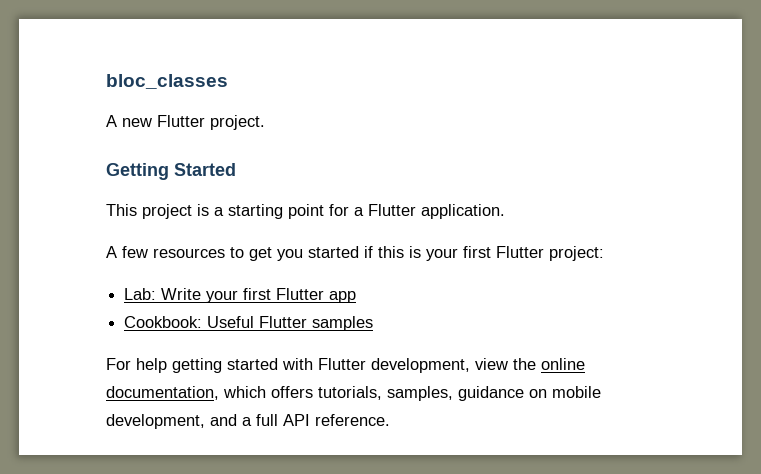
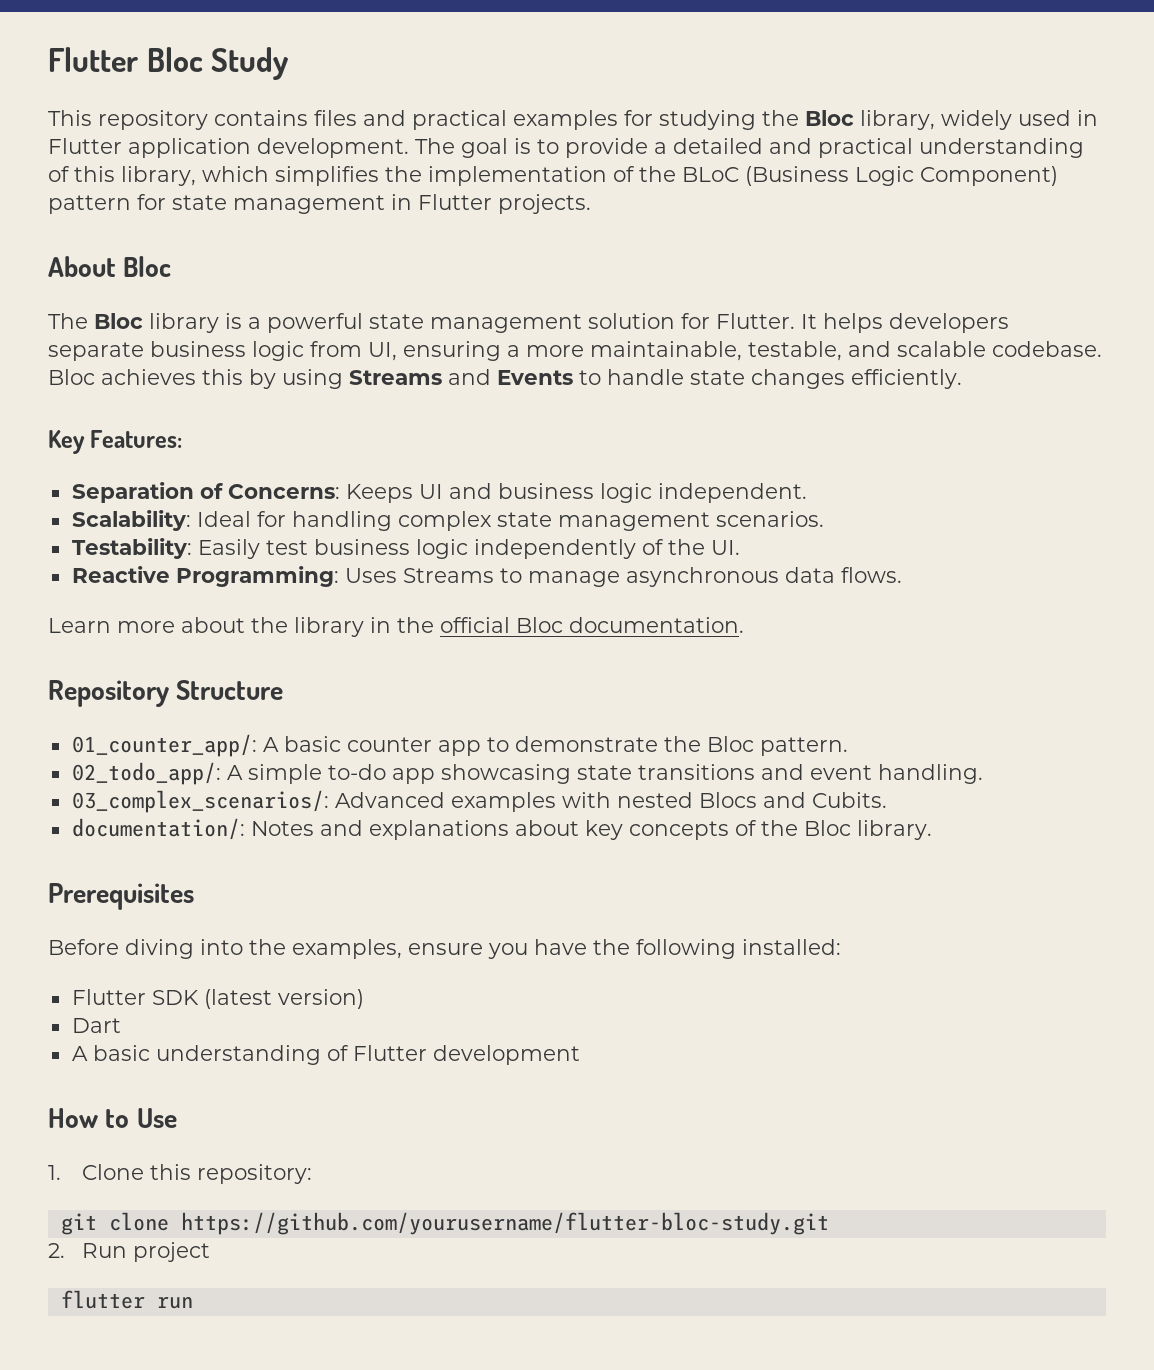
[106,74,228,89] [106,115,265,130] [106,163,236,180] [106,204,505,219] [106,246,604,261] [124,288,357,303] [124,316,374,331] [106,358,585,373] [106,386,601,401] [106,414,390,429] bloc_classes // A new Flutter project. // Getting Started // This project is a starting point for a Flutter application. // A few resources to get you started if this is your first Flutter project: // Lab: Write your first Flutter app // Cookbook: Useful Flutter samples // For help getting started with Flutter development, view the online documentation, which offers tutorials, samples, guidance on mobile development, and a full API reference. -> [48,47,289,80] [48,110,1098,130] [48,138,1084,158] [48,166,1058,186] [48,194,591,214] [48,256,172,277] [48,313,1009,333] [48,341,1102,361] [48,369,962,389] [48,430,183,454] [71,482,807,503] [71,510,824,531] [71,538,740,559] [71,566,902,587] [48,617,744,637] [48,680,284,707] [71,734,848,757] [71,762,983,785] [71,790,887,813] [71,818,932,840] [48,883,194,910] [48,939,841,959] [71,989,364,1009] [71,1018,121,1033] [71,1045,580,1065] [48,1108,177,1128] [48,1164,312,1184] [60,1212,829,1235] [48,1242,210,1262] [60,1290,193,1309] Flutter Bloc Study // This repository contains files and practical examples for studying the Bloc library, widely used in Flutter application development. The goal is to provide a detailed and practical understanding of this library, which simplifies the implementation of the BLoC (Business Logic Component) pattern for state management in Flutter projects. // About Bloc // The Bloc library is a powerful state management solution for Flutter. It helps developers separate business logic from UI, ensuring a more maintainable, testable, and scalable codebase. Bloc achieves this by using Streams and Events to handle state changes efficiently. // Key Features: // Separation of Concerns: Keeps UI and business logic independent. // Scalability: Ideal for handling complex state management scenarios. // Testability: Easily test business logic independently of the UI. // Reactive Programming: Uses Streams to manage asynchronous data flows. // Learn more about the library in the official Bloc documentation. // Repository Structure // 01_counter_app/: A basic counter app to demonstrate the Bloc pattern. // 02_todo_app/: A simple to-do app showcasing state transitions and event handling. // 03_complex_scenarios/: Advanced examples with nested Blocs and Cubits. // documentation/: Notes and explanations about key concepts of the Bloc library. // Prerequisites // Before diving into the examples, ensure you have the following installed: // Flutter SDK (latest version) // Dart // A basic understanding of Flutter development // How to Use // 1. Clone this repository: // git clone https://github.com/yourusername/flutter-bloc-study.git // 2. Run project // flutter run

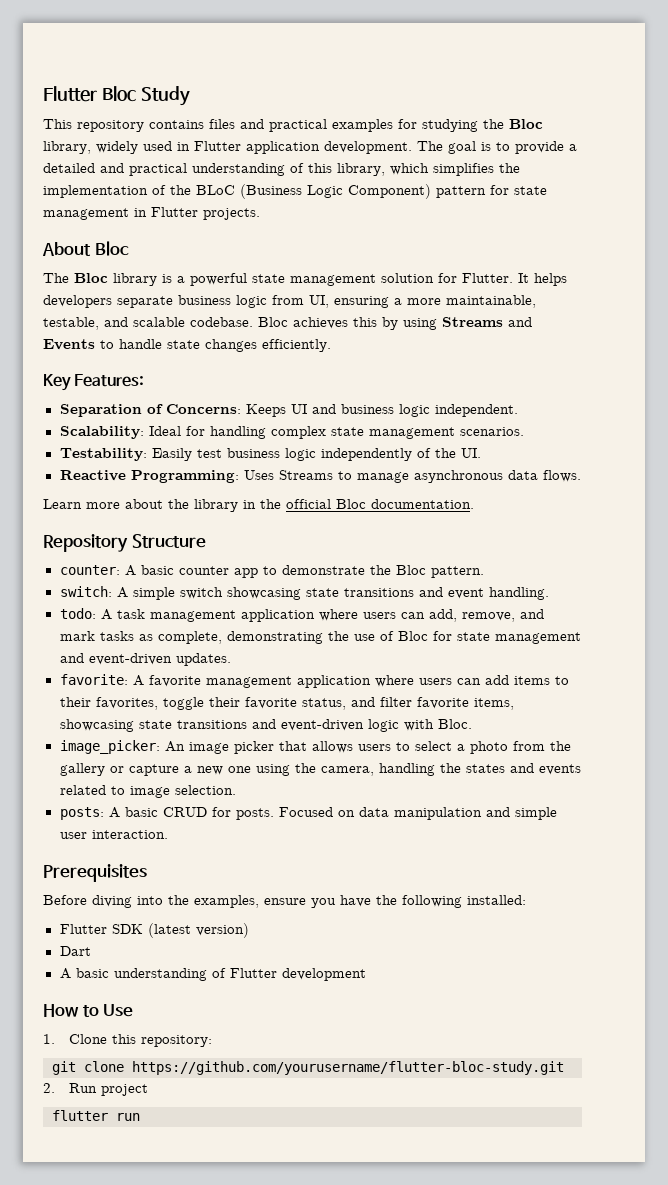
[71,734,257,757] 01_counter_app/: -> [59,565,120,575] counter:
[71,762,221,785] 02_todo_app/: -> [59,586,112,597] switch:
[327,764,435,784] to-do app -> [179,587,223,599] switch
[71,790,887,813] [71,818,932,840] 03_complex_scenarios/: Advanced examples with nested Blocs and Cubits. // documentation/: Notes and explanations about key concepts of the Bloc library. -> [59,608,544,622] [59,631,581,644] [59,653,231,666] [59,674,569,688] [59,697,514,710] [59,719,472,732] [59,740,571,754] [59,763,581,776] [59,785,236,798] [59,807,557,820] [59,830,168,839] todo: A task management application where users can add, remove, and mark tasks as complete, demonstrating the use of Bloc for state management and event-driven updates. // favorite: A favorite management application where users can add items to their favorites, toggle their favorite status, and filter favorite items, showcasing state transitions and event-driven logic with Bloc. // image_picker: An image picker that allows users to select a photo from the gallery or capture a new one using the camera, handling the states and events related to image selection. // posts: A basic CRUD for posts. Focused on data manipulation and simple user interaction.

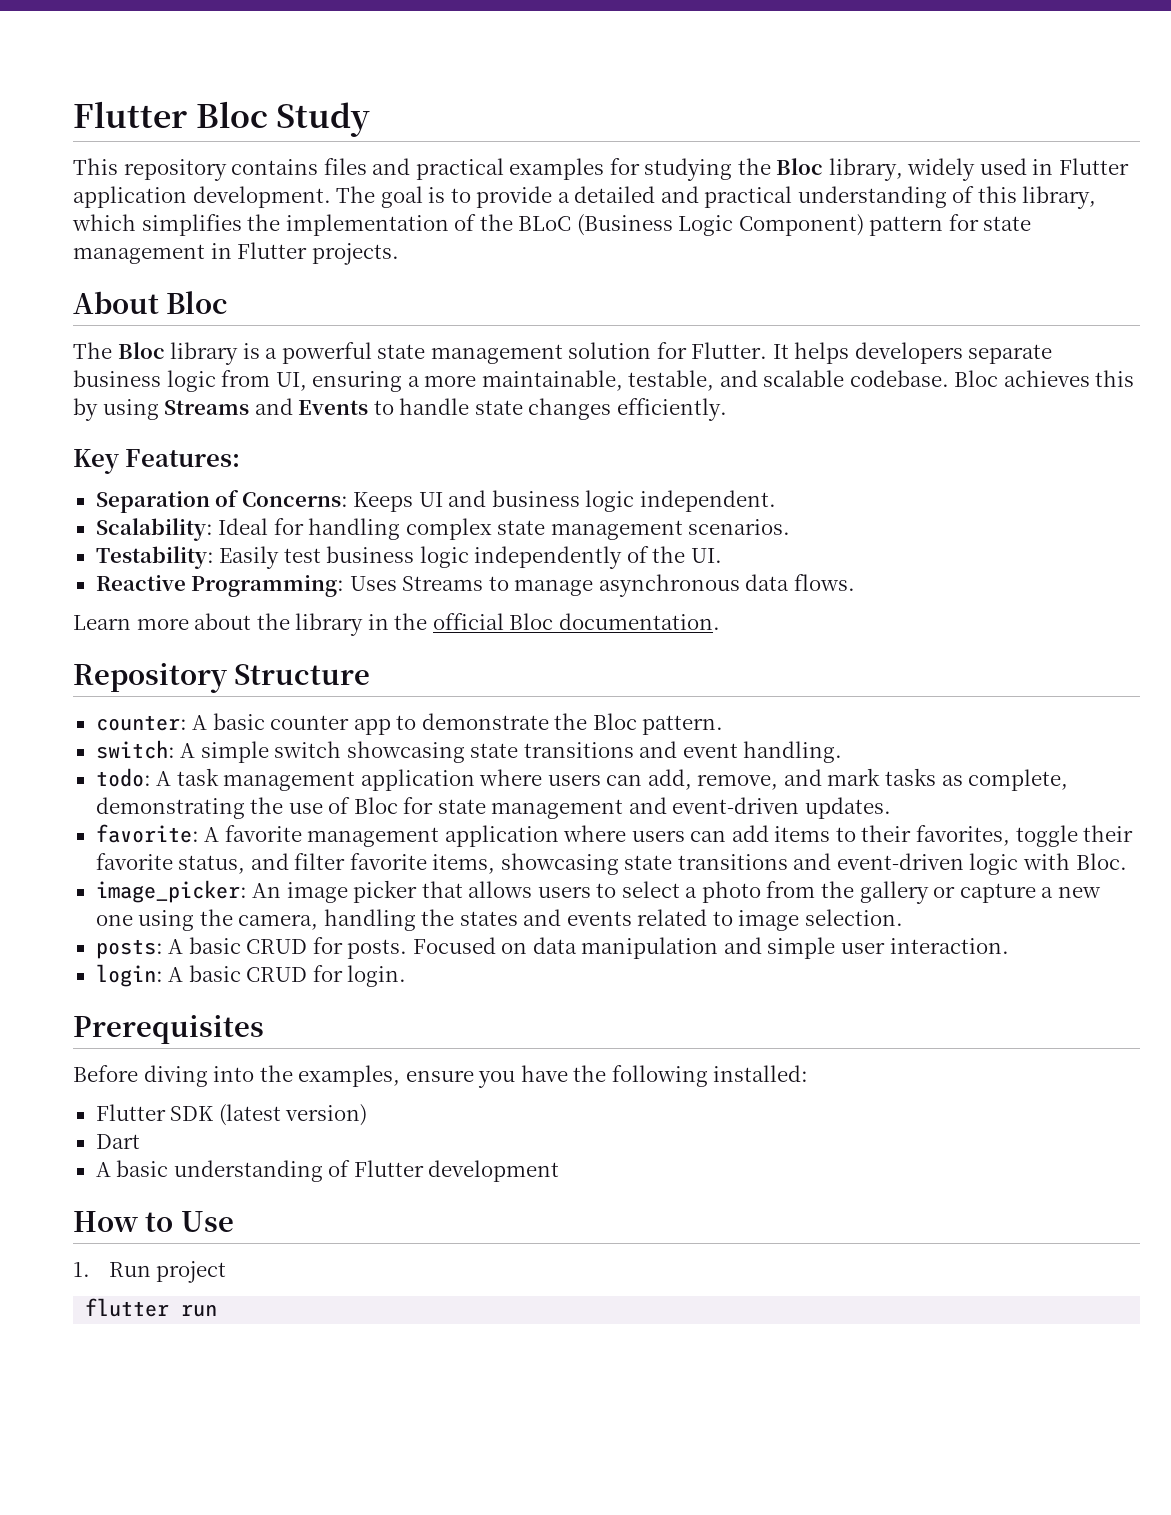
(168, 834) none -> [95,964,407,987] // login: A basic CRUD for login.
[68,1034,212,1047] [52,1061,564,1075] [43,1083,55,1093] Clone this repository: // git clone https://github.com/yourusername/flutter-bloc-study.git // 2. -> (90, 1269) none

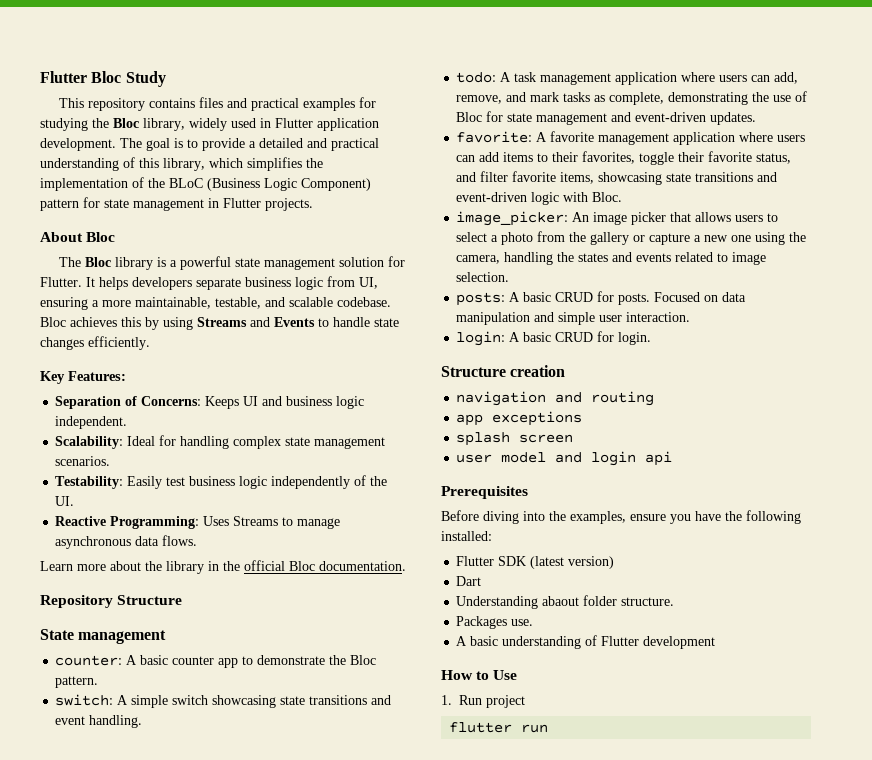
(371, 674) none -> [40,629,167,644] // State management
(407, 976) none -> [441,365,566,377] [456,391,655,406] [456,411,583,426] [456,432,574,446] [456,451,673,466] // Structure creation // navigation and routing // app exceptions // splash screen // user model and login api
(140, 1141) none -> [456,595,675,609] [456,616,534,629] // Understanding abaout folder structure. // Packages use.

